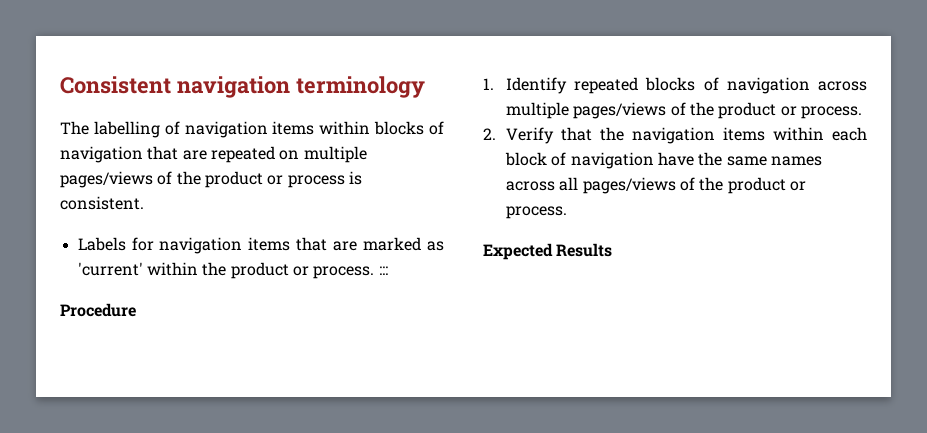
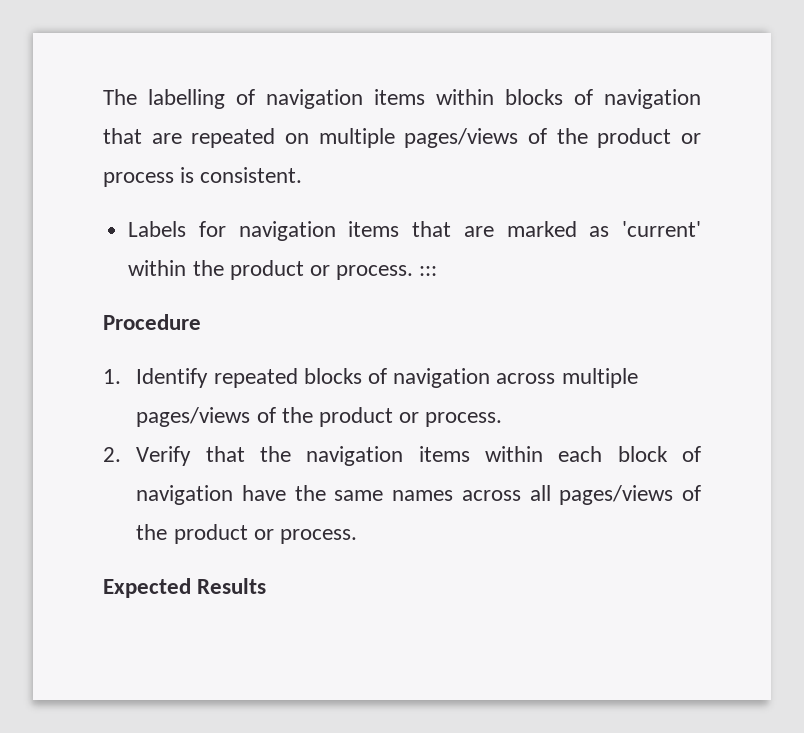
[60,76,425,98] Consistent navigation terminology // -> (103, 97) none

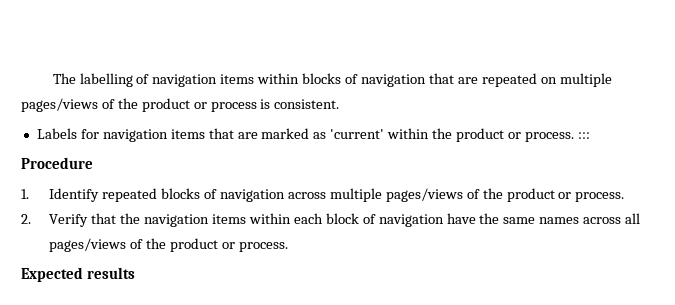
[197,578,267,594] Results -> [86,267,135,279] results

